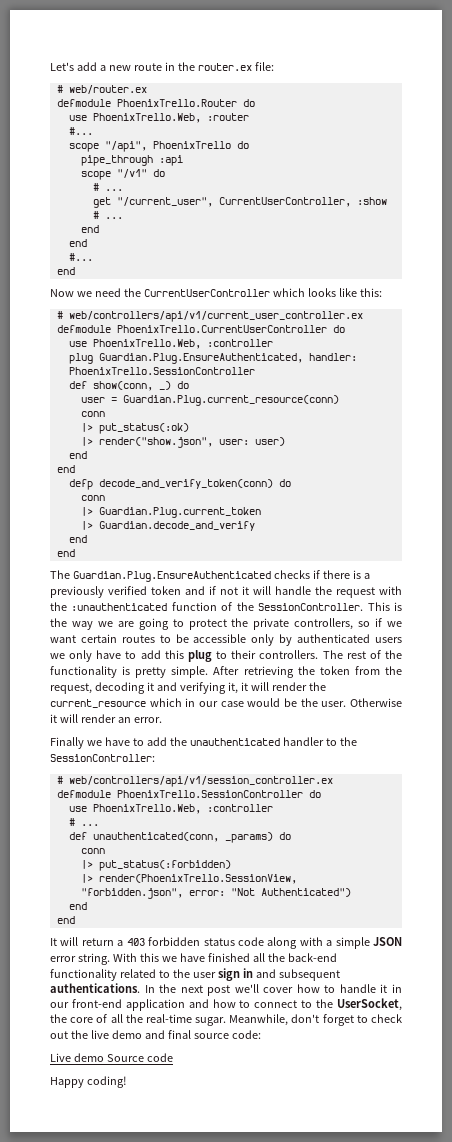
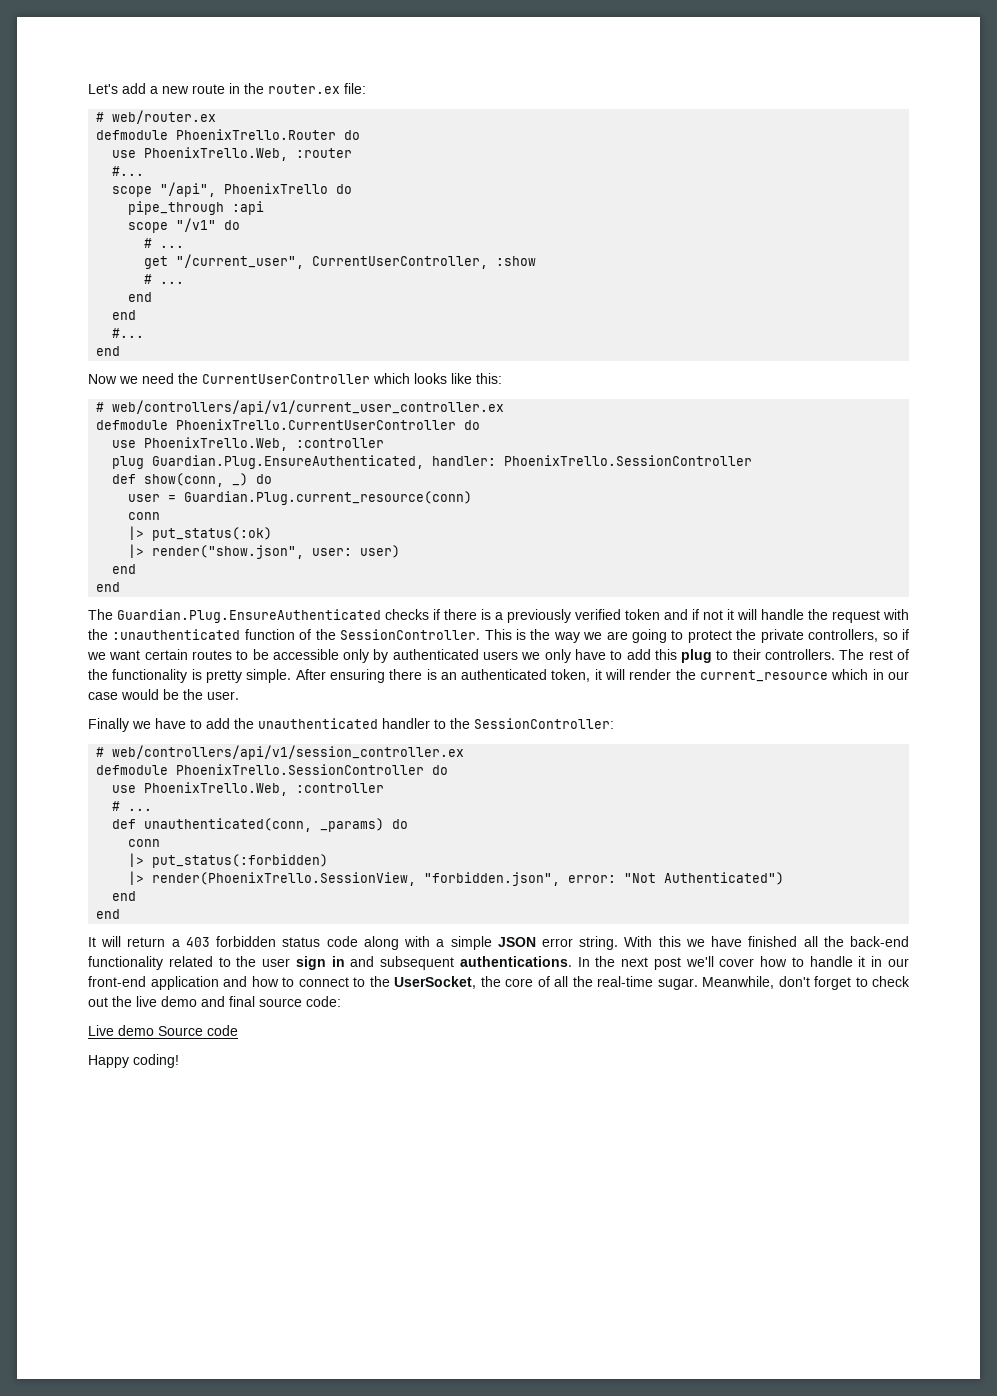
[68,479,291,490] [80,495,105,501] [80,507,261,518] [80,521,255,531] [68,535,87,543] [56,549,75,557] // defp decode_and_verify_token(conn) do // conn // |> Guardian.Plug.current_token // |> Guardian.decode_and_verify // end // end -> (121, 587) none
[243,666,402,678] [50,682,238,694] retrieving the token from the request, decoding it and verifying it, -> [329,669,591,683] ensuring there is an authenticated token,
[350,698,402,707] [50,714,162,723] Otherwise it will render an error. -> (239, 695) none

